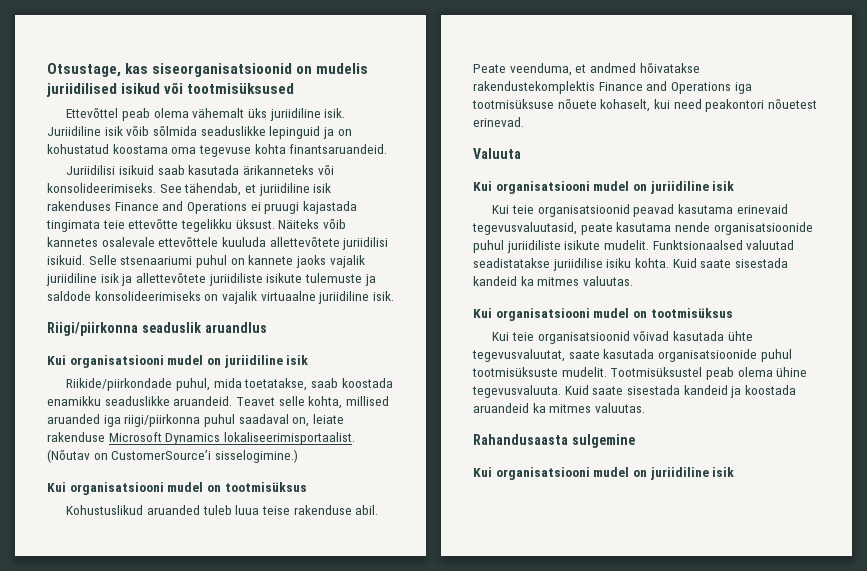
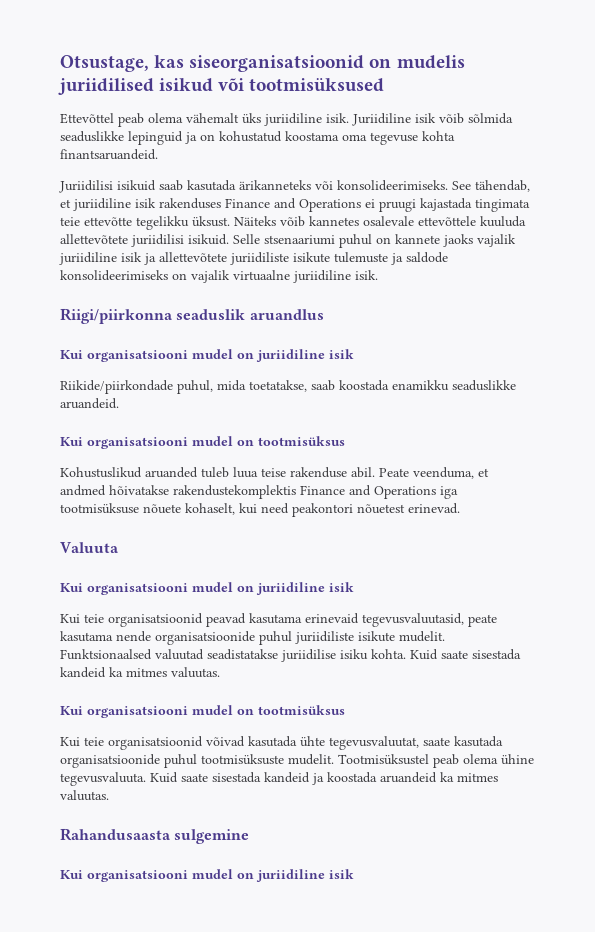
[235,396,389,409] [47,414,344,427] [47,432,355,445] [47,449,298,463] Teavet selle kohta, millised aruanded iga riigi/piirkonna puhul saadaval on, leiate rakenduse Microsoft Dynamics lokaliseerimisportaalist. (Nõutav on CustomerSource’i sisselogimine.) -> (119, 403) none

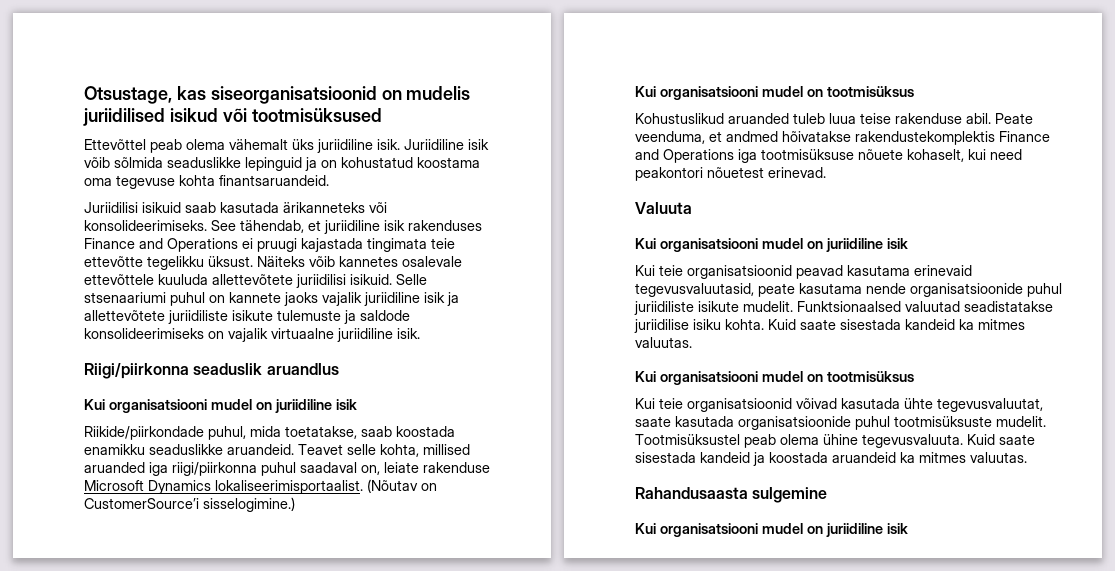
(119, 403) none -> [298,444,470,457] [84,462,490,476] [84,479,437,494] [84,497,295,512] Teavet selle kohta, millised aruanded iga riigi/piirkonna puhul saadaval on, leiate rakenduse Microsoft Dynamics lokaliseerimisportaalist. (Nõutav on CustomerSource’i sisselogimine.)

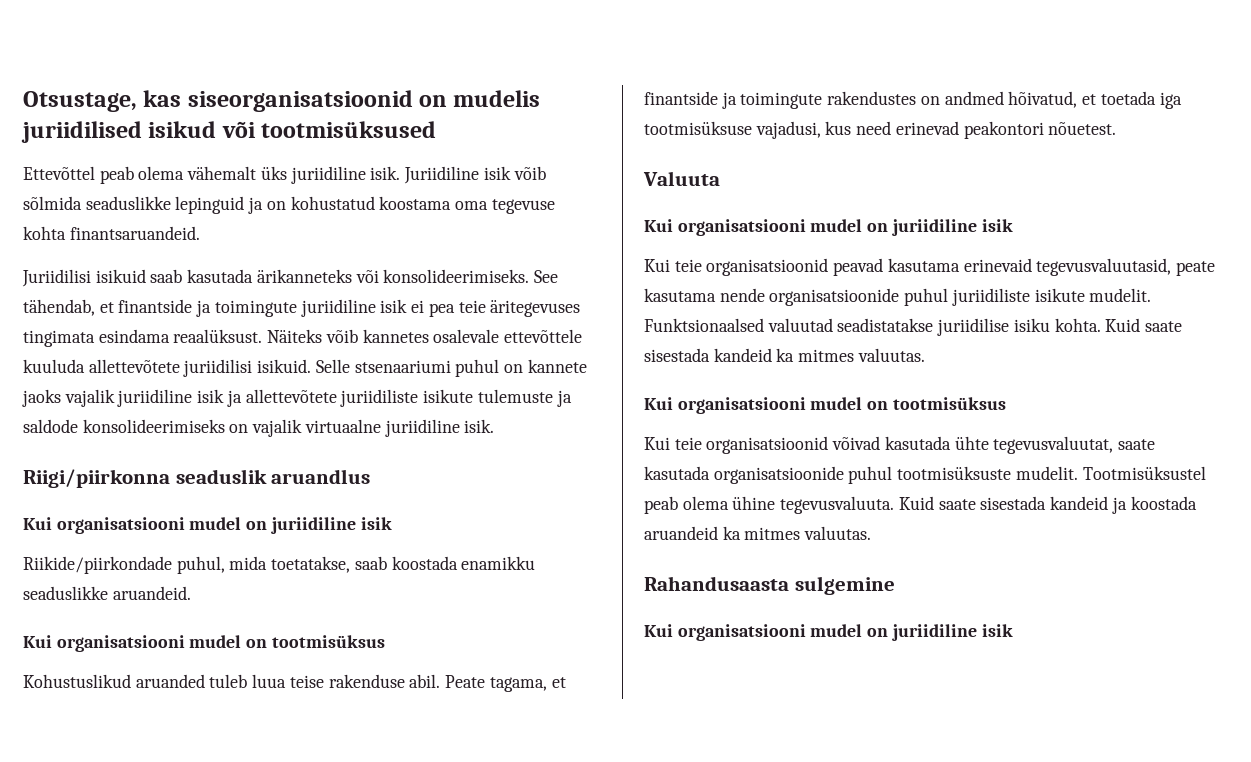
[324,220,482,234] [84,238,455,252] [84,256,253,270] juriidiline isik rakenduses Finance and Operations ei pruugi kajastada tingimata teie ettevõtte tegelikku üksust. -> [118,299,581,317] [23,329,263,347] finantside ja toimingute juriidiline isik ei pea teie äritegevuses tingimata esindama reaalüksust.
[298,444,470,457] [84,462,490,476] [84,479,437,494] [84,497,295,512] Teavet selle kohta, millised aruanded iga riigi/piirkonna puhul saadaval on, leiate rakenduse Microsoft Dynamics lokaliseerimisportaalist. (Nõutav on CustomerSource’i sisselogimine.) -> (191, 593) none
[635,131,1050,145] [635,149,1022,163] [635,167,826,181] veenduma, et andmed hõivatakse rakendustekomplektis Finance and Operations iga tootmisüksuse nõuete kohaselt, kui need peakontori nõuetest erinevad. -> [489,677,566,692] [644,91,1182,109] [644,121,1117,139] tagama, et finantside ja toimingute rakendustes on andmed hõivatud, et toetada iga tootmisüksuse vajadusi, kus need erinevad peakontori nõuetest.

